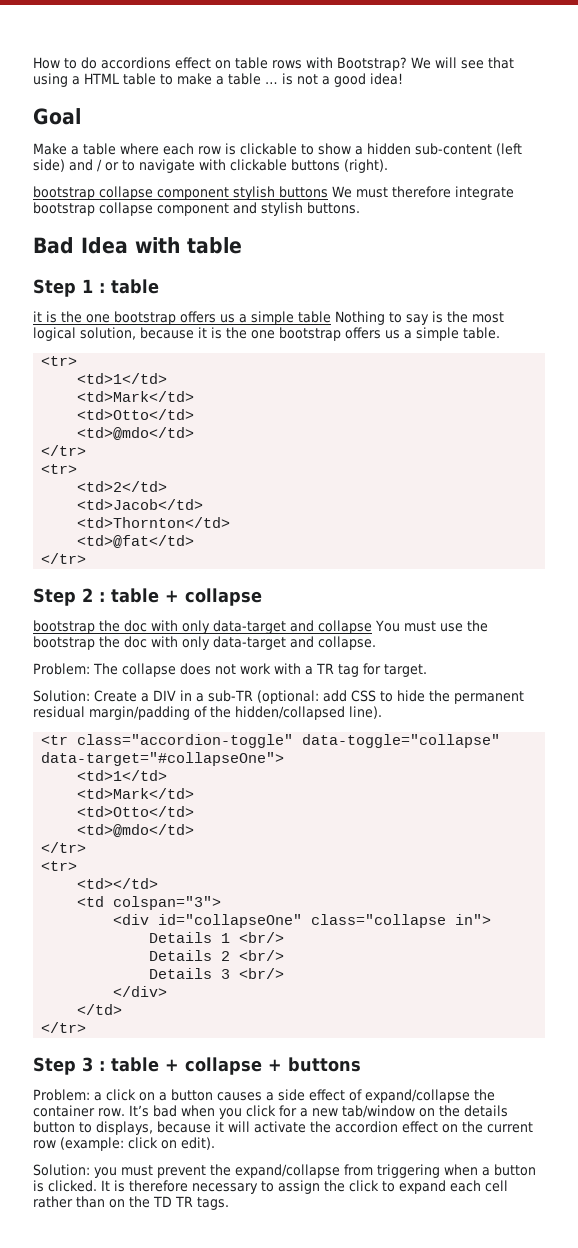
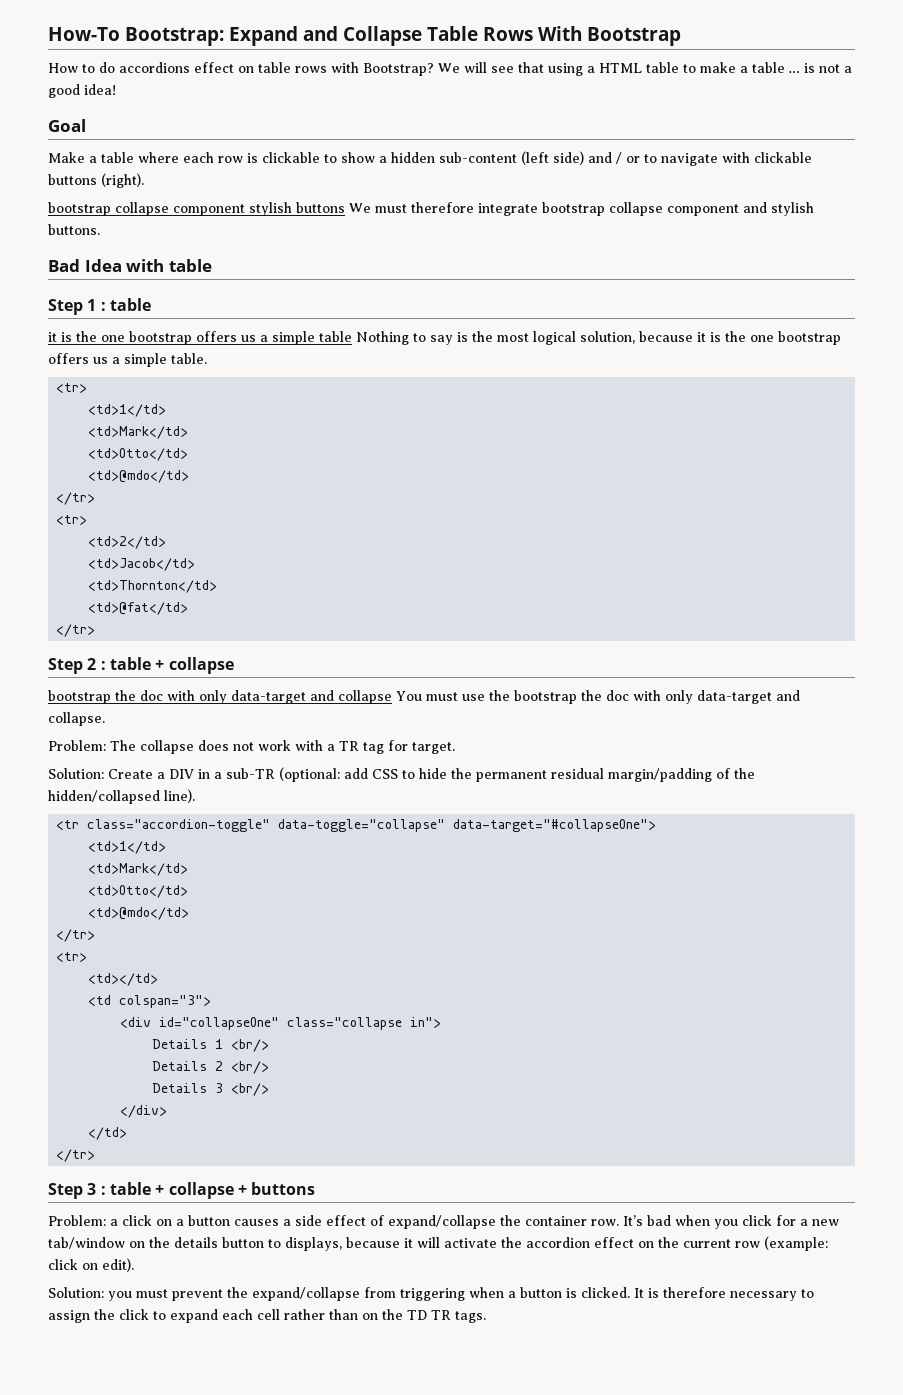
(33, 63) none -> [48,26,681,46] How-To Bootstrap: Expand and Collapse Table Rows With Bootstrap //

